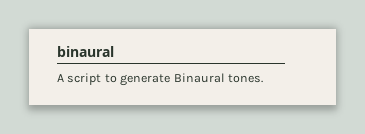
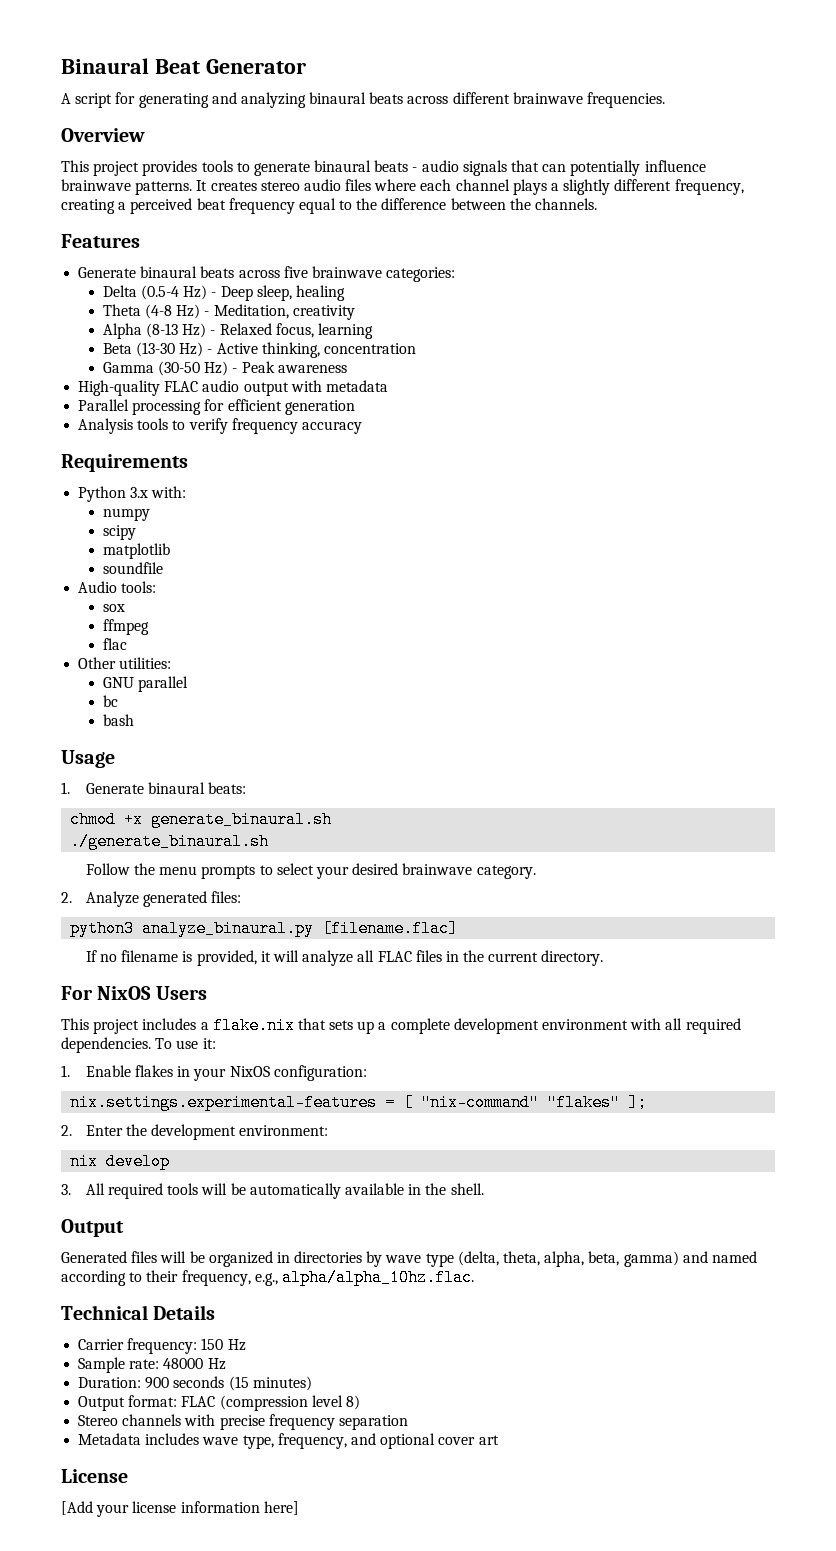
[57,46,114,57] binaural -> [61,58,306,74] Binaural Beat Generator
[104,73,263,86] to generate Binaural tones. -> [115,92,666,108] [61,128,145,142] [61,160,706,176] [61,179,744,195] [61,198,598,214] [61,234,140,248] [78,266,456,282] [102,285,346,301] [102,304,355,320] [102,323,374,339] [102,342,417,358] [102,361,347,376] [78,380,388,396] [78,399,355,415] [78,418,362,434] [61,454,188,472] [78,486,187,502] [102,508,150,521] [102,525,136,540] [102,543,170,559] [102,562,163,574] [78,581,157,593] [102,604,125,612] [102,619,149,635] [102,638,127,650] [78,657,172,669] [102,676,189,692] [102,695,118,707] [102,714,134,726] [61,750,115,768] [61,782,247,794] [70,811,333,828] [70,833,270,850] [85,863,536,879] [61,891,242,907] [70,920,459,937] [85,950,604,966] [61,986,207,1000] [61,1017,741,1034] [61,1037,216,1053] [61,1065,367,1081] [70,1094,648,1111] [61,1124,329,1140] [70,1153,171,1170] [61,1183,484,1199] [61,1219,124,1237] [61,1251,757,1267] [61,1269,474,1286] [61,1305,216,1320] [78,1338,246,1354] [78,1357,226,1373] [78,1376,312,1391] [78,1395,360,1411] [78,1414,408,1430] [78,1433,499,1449] [61,1469,128,1483] [61,1501,299,1517] for generating and analyzing binaural beats across different brainwave frequencies. // Overview // This project provides tools to generate binaural beats - audio signals that can potentially influence brainwave patterns. It creates stereo audio files where each channel plays a slightly different frequency, creating a perceived beat frequency equal to the difference between the channels. // Features // Generate binaural beats across five brainwave categories: // Delta (0.5-4 Hz) - Deep sleep, healing // Theta (4-8 Hz) - Meditation, creativity // Alpha (8-13 Hz) - Relaxed focus, learning // Beta (13-30 Hz) - Active thinking, concentration // Gamma (30-50 Hz) - Peak awareness // High-quality FLAC audio output with metadata // Parallel processing for efficient generation // Analysis tools to verify frequency accuracy // Requirements // Python 3.x with: // numpy // scipy // matplotlib // soundfile // Audio tools: // sox // ffmpeg // flac // Other utilities: // GNU parallel // bc // bash // Usage // 1. Generate binaural beats: // chmod +x generate_binaural.sh // ./generate_binaural.sh // Follow the menu prompts to select your desired brainwave category. // 2. Analyze generated files: // python3 analyze_binaural.py [filename.flac] // If no filename is provided, it will analyze all FLAC files in the current directory. // For NixOS Users // This project includes a flake.nix that sets up a complete development environment with all required dependencies. To use it: // 1. Enable flakes in your NixOS configuration: // nix.settings.experimental-features = [ "nix-command" "flakes" ]; // 2. Enter the development environment: // nix develop // 3. All required tools will be automatically available in the shell. // Output // Generated files will be organized in directories by wave type (delta, theta, alpha, beta, gamma) and named according to their frequency, e.g., alpha/alpha_10hz.flac. // Technical Details // Carrier frequency: 150 Hz // Sample rate: 48000 Hz // Duration: 900 seconds (15 minutes) // Output format: FLAC (compression level 8) // Stereo channels with precise frequency separation // Metadata includes wave type, frequency, and optional cover art // License // [Add your license information here]

